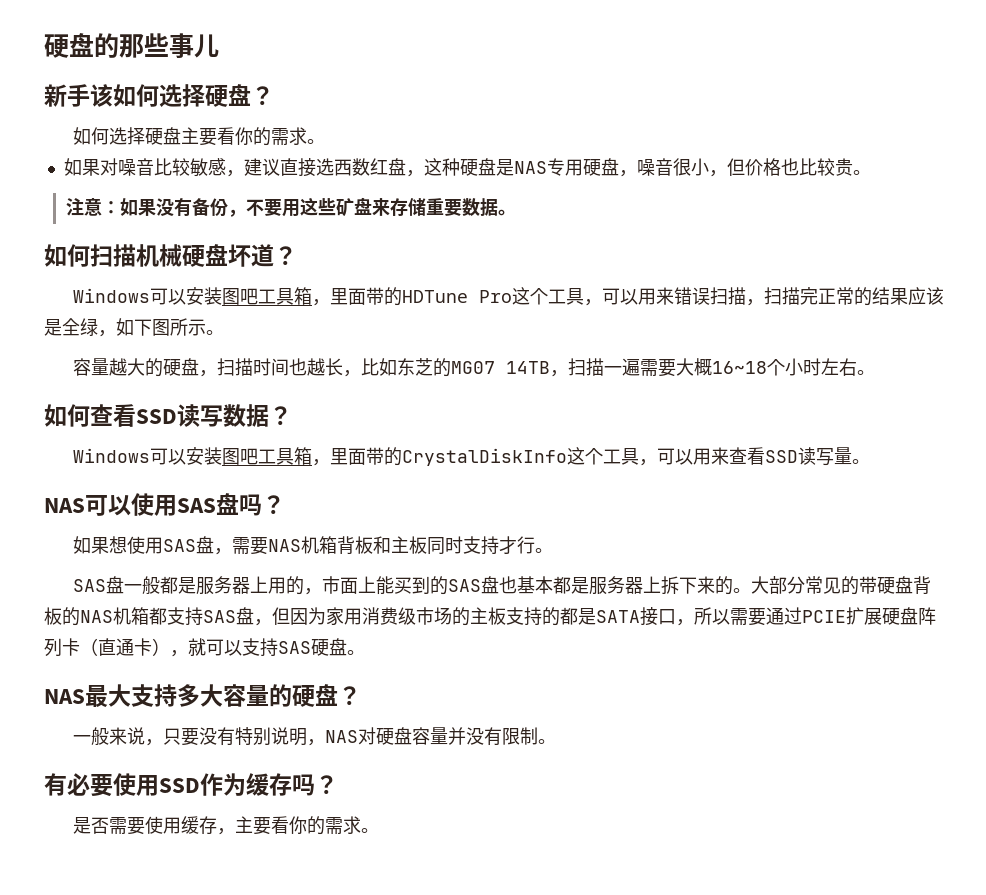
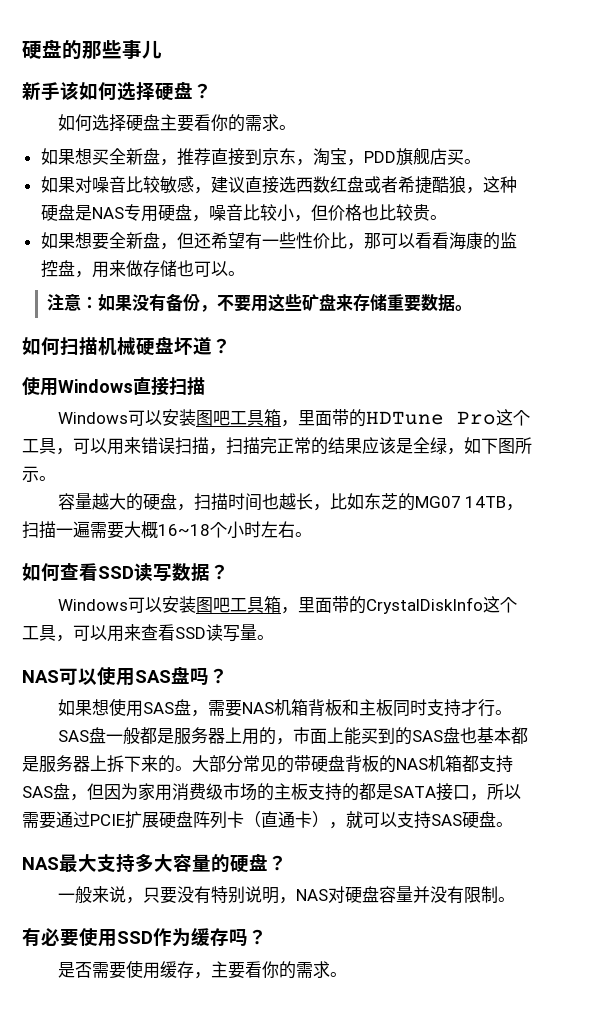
(326, 141) none -> [40,148,481,166] // 如果想买全新盘，推荐直接到京东，淘宝，PDD旗舰店买。
(406, 167) none -> [363,176,466,194] 或者希捷酷狼
[672,158,691,176] 很 -> [242,204,277,221] 比较
(871, 172) none -> [40,232,517,250] [40,260,245,278] // 如果想要全新盘，但还希望有一些性价比，那可以看看海康的监控盘，用来做存储也可以。
(297, 255) none -> [22,377,205,396] // 使用Windows直接扫描

